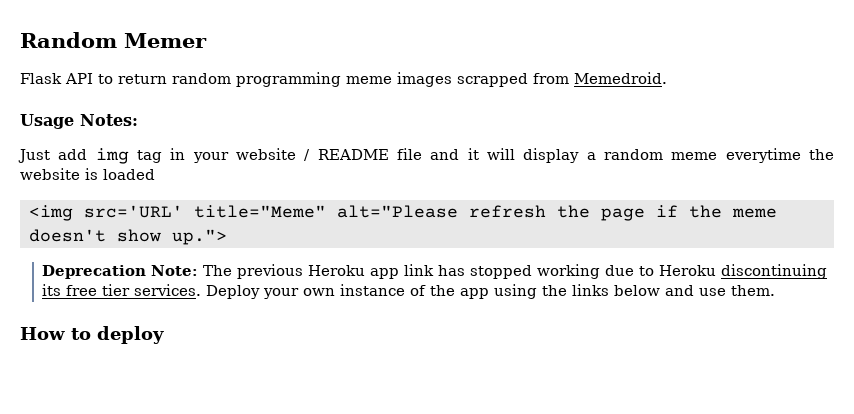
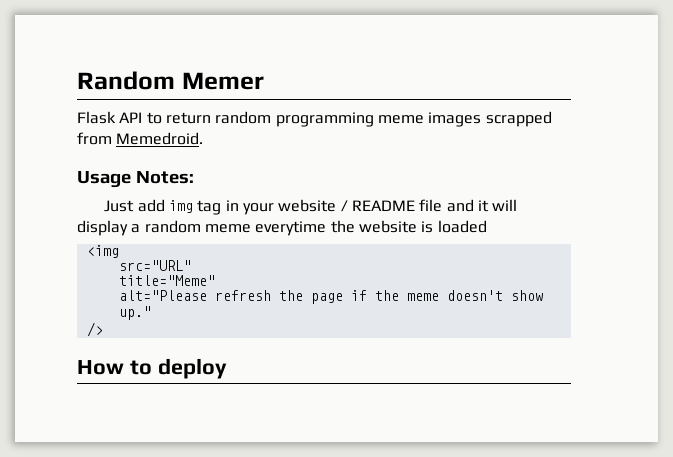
[83,205,183,218] src='URL' -> [118,260,191,271] // src="URL" //
(326, 211) none -> (215, 280) //
[171,229,227,245] [41,264,827,279] [41,284,775,299] up."> // Deprecation Note: The previous Heroku app link has stopped working due to Heroku discontinuing its free tier services. Deploy your own instance of the app using the links below and use them. -> [118,306,151,320] [86,322,103,337] up." // />

